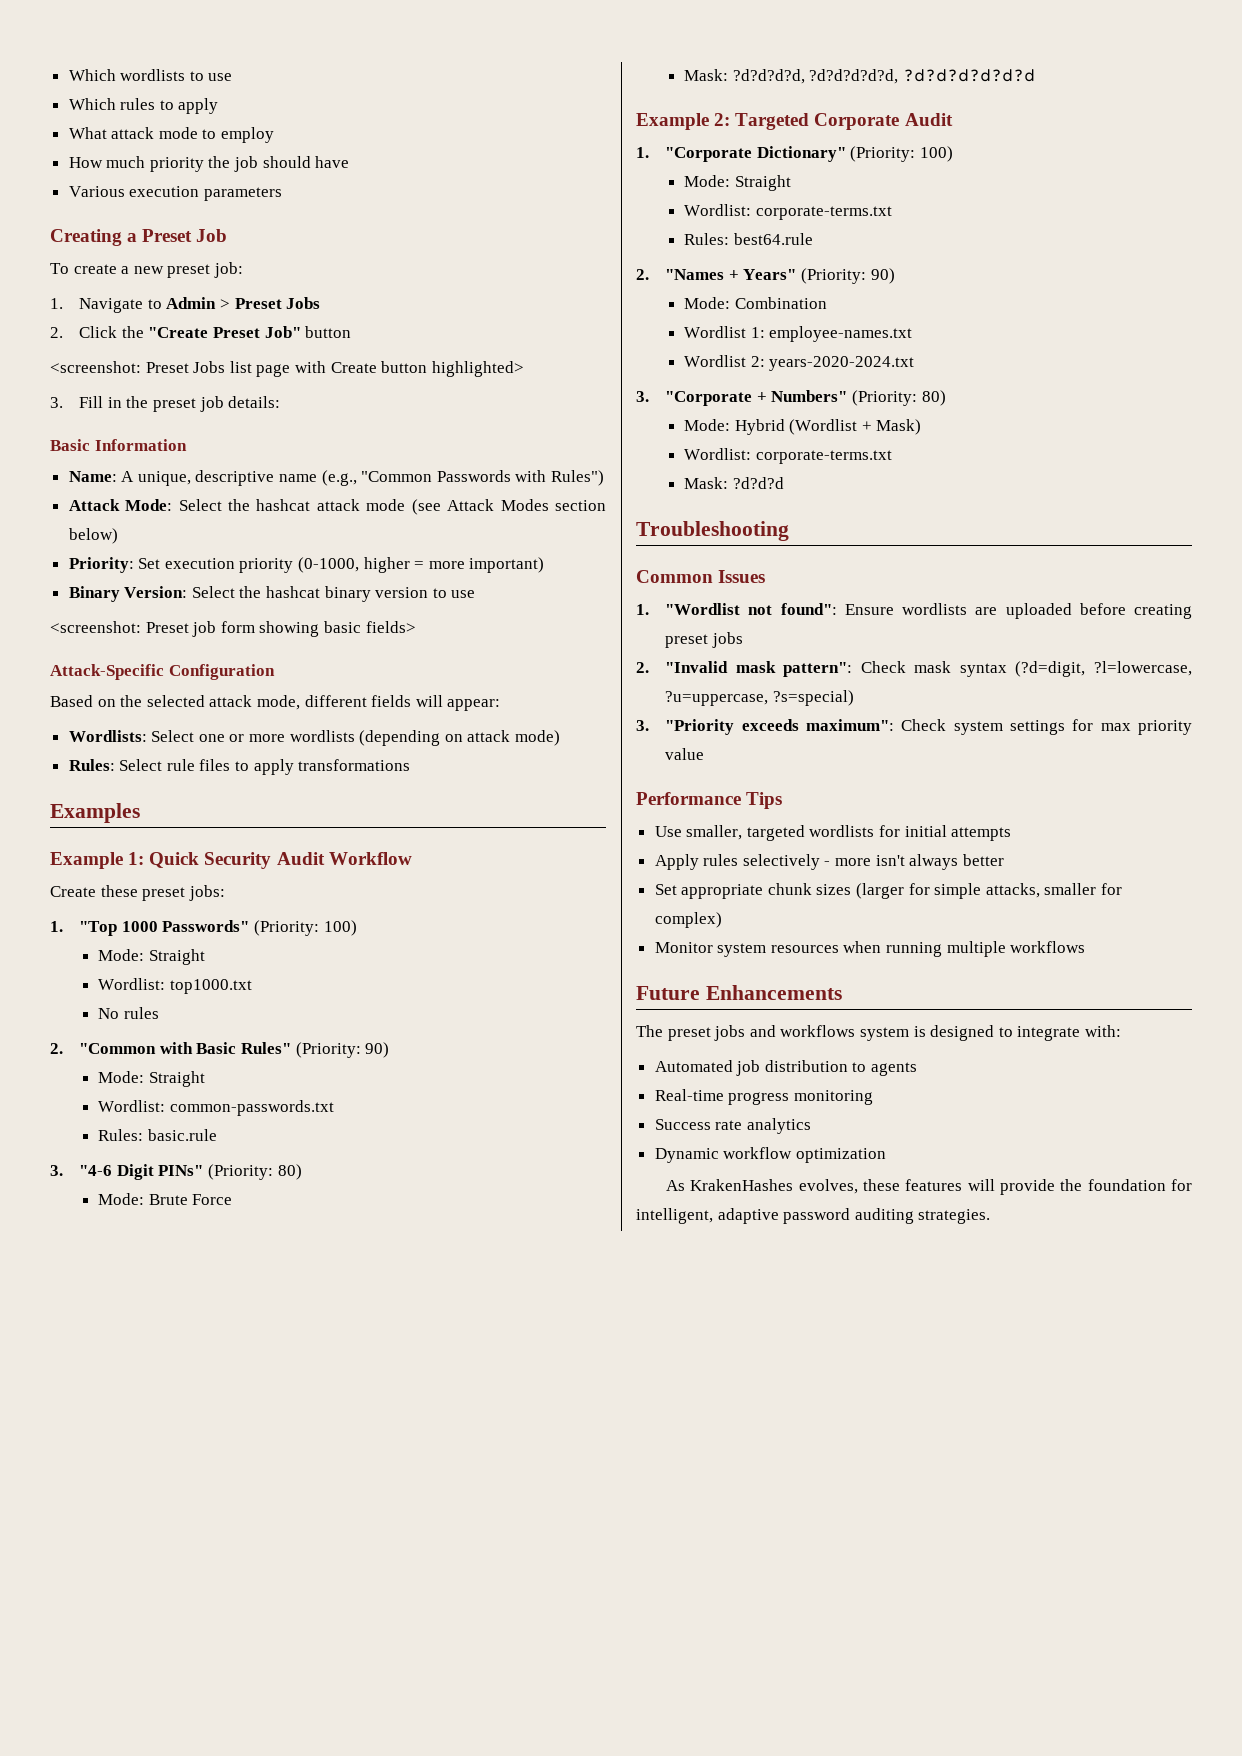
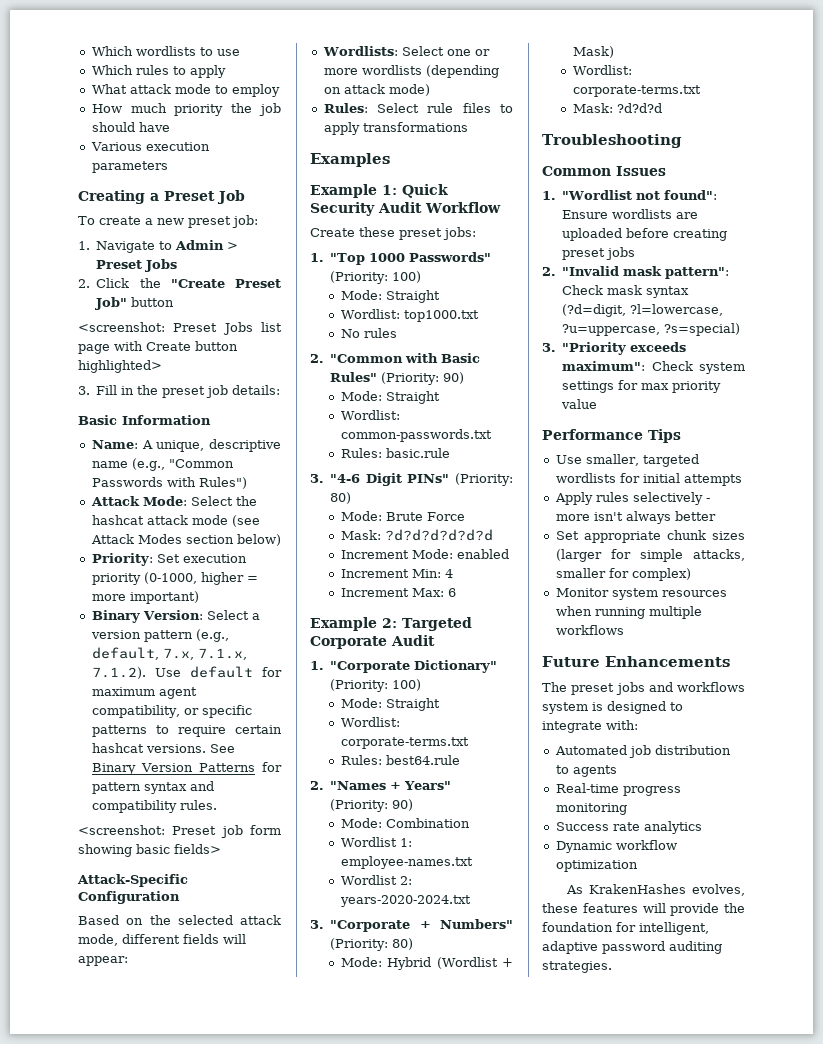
[239,586,476,602] the hashcat binary version to use -> [251,613,260,620] [90,629,229,642] [91,647,247,660] [91,666,282,679] [91,687,197,699] [91,705,252,718] [91,725,282,737] [91,743,235,753] [91,762,282,775] [91,781,214,794] [91,800,217,813] a version pattern (e.g., default, 7.x, 7.1.x, 7.1.2). Use default for maximum agent compatibility, or specific patterns to require certain hashcat versions. See Binary Version Patterns for pattern syntax and compatibility rules.
[732,69,899,84] ?d?d?d?d, ?d?d?d?d?d, -> (381, 535) none
(1035, 75) none -> [340,549,509,559] [340,569,453,578] [340,588,456,597] // Increment Mode: enabled // Increment Min: 4 // Increment Max: 6

